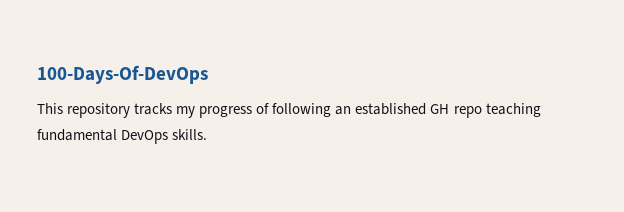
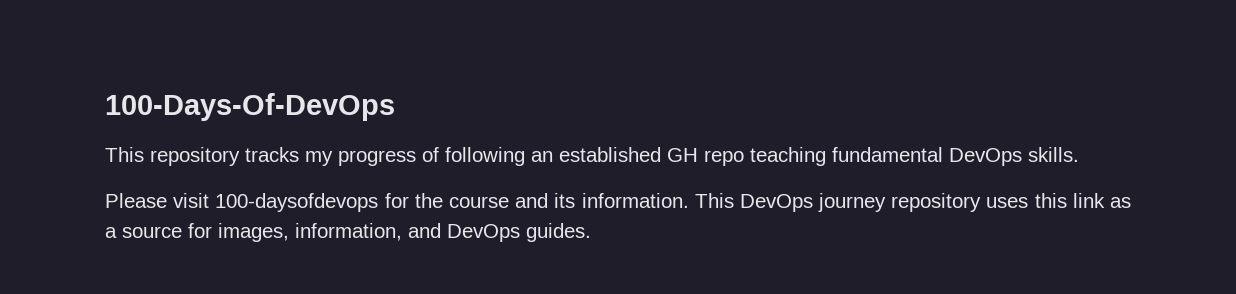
(208, 134) none -> [105,193,1131,212] [105,223,591,242] // Please visit 100-daysofdevops for the course and its information. This DevOps journey repository uses this link as a source for images, information, and DevOps guides.

